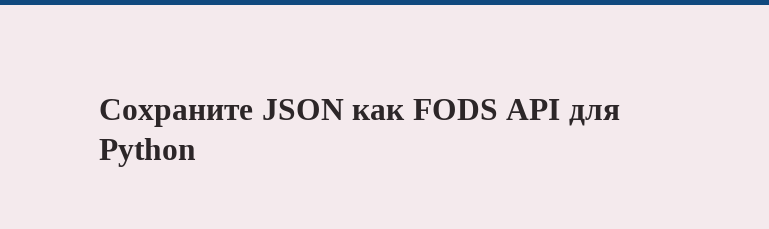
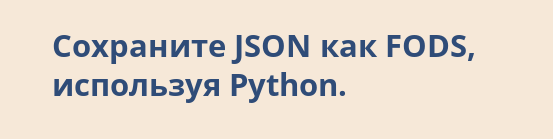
[412,99,620,126] [99,138,196,167] FODS API для Python -> [385,35,477,61] [52,72,348,103] FODS, используя Python.

